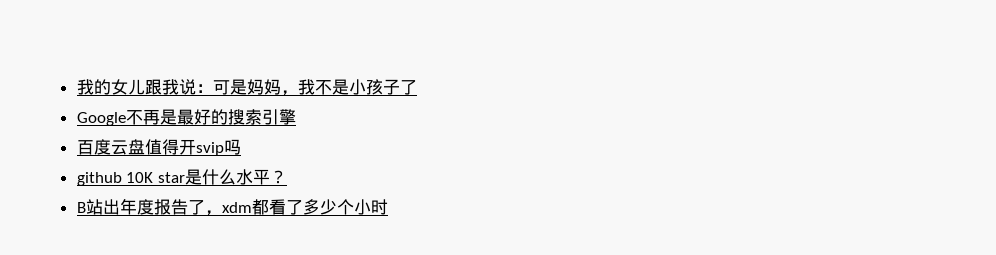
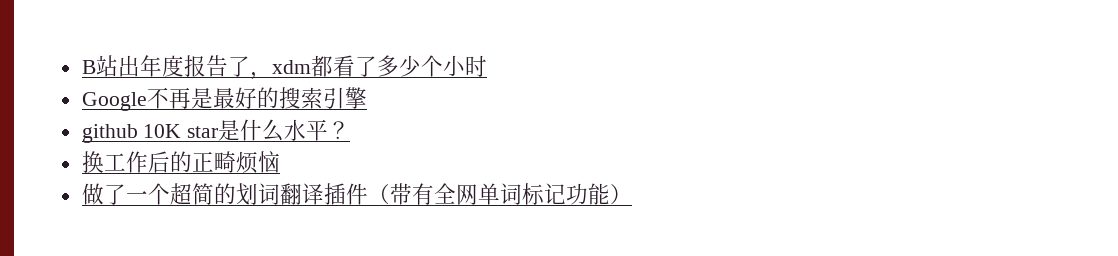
[76,79,417,96] [76,109,296,126] [76,139,241,156] [76,169,287,186] 我的女儿跟我说：可是妈妈，我不是小孩子了 // Google不再是最好的搜索引擎 // 百度云盘值得开svip吗 // github 10K star是什么水平？ // -> (81, 67) none
(388, 207) none -> [81,87,367,111] [81,119,351,143] [81,151,280,174] [81,183,632,205] // Google不再是最好的搜索引擎 // github 10K star是什么水平？ // 换工作后的正畸烦恼 // 做了一个超简的划词翻译插件（带有全网单词标记功能）

